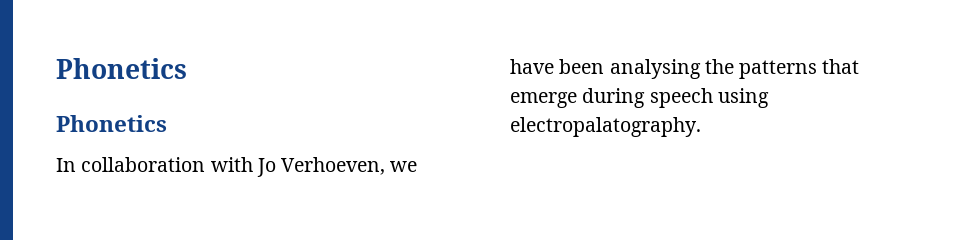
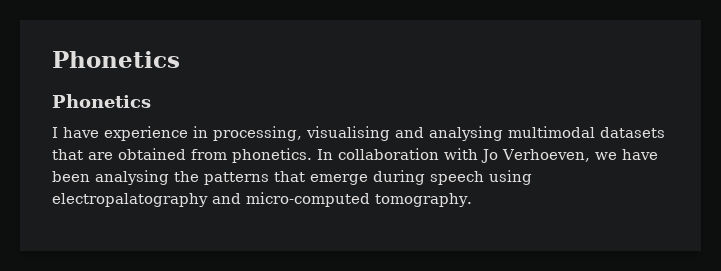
(167, 123) none -> [52,126,665,141] [52,148,312,163] I have experience in processing, visualising and analysing multimodal datasets that are obtained from phonetics.
[510,117,701,137] electropalatography. -> [52,192,472,207] electropalatography and micro-computed tomography.

